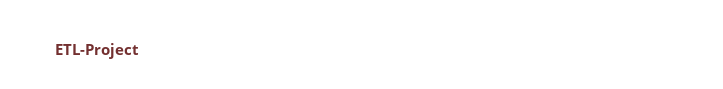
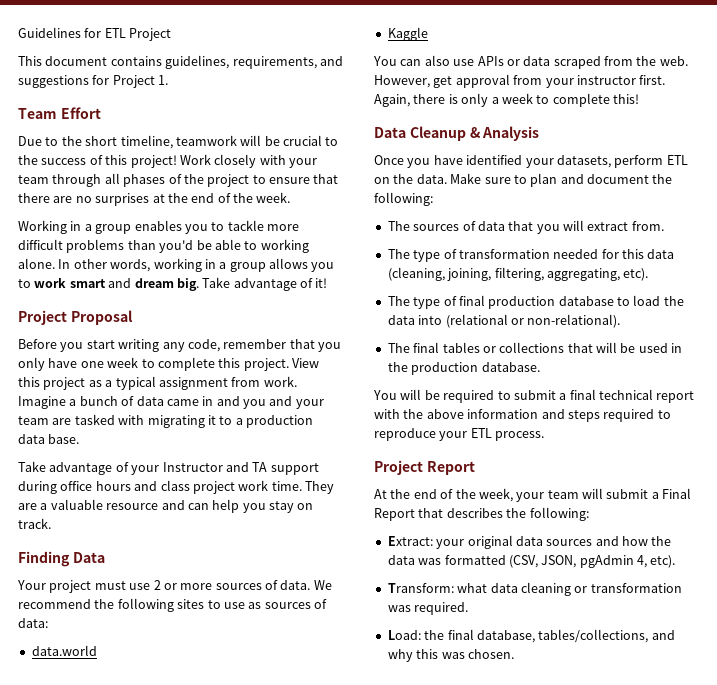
[55,43,139,59] ETL-Project -> [18,27,172,41] [18,55,343,69] [18,75,169,88] [18,107,101,119] [18,135,339,149] [18,154,317,168] [18,173,339,187] [18,192,291,206] [18,220,299,234] [18,239,309,253] [18,258,335,272] [18,277,328,291] [18,310,133,325] [18,339,341,352] [18,357,319,371] [18,376,297,390] [18,396,324,409] [18,414,313,428] [18,434,80,444] [18,461,319,475] [18,480,334,494] [18,499,314,513] [18,518,51,529] [18,551,105,567] [17,580,332,593] [18,598,327,612] [18,618,48,628] [31,645,97,656] [387,27,428,41] [373,55,688,69] [374,74,666,88] [374,93,639,107] [374,126,540,141] [374,155,688,168] [374,173,673,187] [374,192,433,206] [387,220,664,234] [387,249,675,262] [387,267,649,281] [387,295,684,309] [387,314,621,328] [387,342,683,353] [387,362,540,375] [373,389,695,403] [374,409,671,422] [374,428,545,441] [374,460,475,475] [374,488,692,502] [374,507,589,521] [387,535,672,549] [387,555,676,568] [387,582,682,596] [387,602,469,615] [387,629,675,643] [387,649,514,662] Guidelines for ETL Project // This document contains guidelines, requirements, and suggestions for Project 1. // Team Effort // Due to the short timeline, teamwork will be crucial to the success of this project! Work closely with your team through all phases of the project to ensure that there are no surprises at the end of the week. // Working in a group enables you to tackle more difficult problems than you'd be able to working alone. In other words, working in a group allows you to work smart and dream big. Take advantage of it! // Project Proposal // Before you start writing any code, remember that you only have one week to complete this project. View this project as a typical assignment from work. Imagine a bunch of data came in and you and your team are tasked with migrating it to a production data base. // Take advantage of your Instructor and TA support during office hours and class project work time. They are a valuable resource and can help you stay on track. // Finding Data // Your project must use 2 or more sources of data. We recommend the following sites to use as sources of data: // data.world // Kaggle // You can also use APIs or data scraped from the web. However, get approval from your instructor first. Again, there is only a week to complete this! // Data Cleanup & Analysis // Once you have identified your datasets, perform ETL on the data. Make sure to plan and document the following: // The sources of data that you will extract from. // The type of transformation needed for this data (cleaning, joining, filtering, aggregating, etc). // The type of final production database to load the data into (relational or non-relational). // The final tables or collections that will be used in the production database. // You will be required to submit a final technical report with the above information and steps required to reproduce your ETL process. // Project Report // At the end of the week, your team will submit a Final Report that describes the following: // Extract: your original data sources and how the data was formatted (CSV, JSON, pgAdmin 4, etc). // Transform: what data cleaning or transformation was required. // Load: the final database, tables/collections, and why this was chosen.

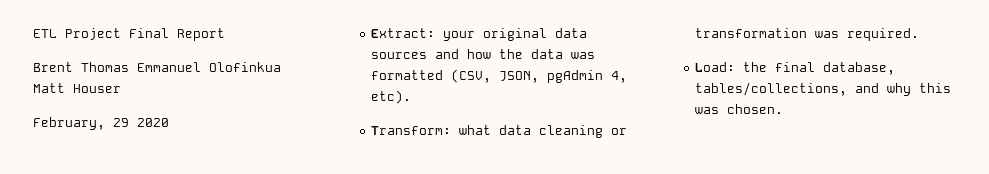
[18,27,102,38] Guidelines for -> (33, 33) none
[18,55,343,69] [18,75,169,88] [18,107,101,119] [18,135,339,149] [18,154,317,168] [18,173,339,187] [18,192,291,206] [18,220,299,234] [18,239,309,253] [18,258,335,272] [18,277,328,291] [18,310,133,325] [18,339,341,352] [18,357,319,371] [18,376,297,390] [18,396,324,409] [18,414,313,428] [18,434,80,444] [18,461,319,475] [18,480,334,494] [18,499,314,513] [18,518,51,529] [18,551,105,567] [17,580,332,593] [18,598,327,612] [18,618,48,628] [31,645,97,656] [387,27,428,41] [373,55,688,69] [374,74,666,88] [374,93,639,107] [374,126,540,141] [374,155,688,168] [374,173,673,187] [374,192,433,206] [387,220,664,234] [387,249,675,262] [387,267,649,281] [387,295,684,309] [387,314,621,328] [387,342,683,353] [387,362,540,375] [373,389,695,403] [374,409,671,422] [374,428,545,441] [374,460,475,475] [374,488,692,502] [374,507,589,521] // This document contains guidelines, requirements, and suggestions for Project 1. // Team Effort // Due to the short timeline, teamwork will be crucial to the success of this project! Work closely with your team through all phases of the project to ensure that there are no surprises at the end of the week. // Working in a group enables you to tackle more difficult problems than you'd be able to working alone. In other words, working in a group allows you to work smart and dream big. Take advantage of it! // Project Proposal // Before you start writing any code, remember that you only have one week to complete this project. View this project as a typical assignment from work. Imagine a bunch of data came in and you and your team are tasked with migrating it to a production data base. // Take advantage of your Instructor and TA support during office hours and class project work time. They are a valuable resource and can help you stay on track. // Finding Data // Your project must use 2 or more sources of data. We recommend the following sites to use as sources of data: // data.world // Kaggle // You can also use APIs or data scraped from the web. However, get approval from your instructor first. Again, there is only a week to complete this! // Data Cleanup & Analysis // Once you have identified your datasets, perform ETL on the data. Make sure to plan and document the following: // The sources of data that you will extract from. // The type of transformation needed for this data (cleaning, joining, filtering, aggregating, etc). // The type of final production database to load the data into (relational or non-relational). // The final tables or collections that will be used in the production database. // You will be required to submit a final technical report with the above information and steps required to reproduce your ETL process. // Project Report // At the end of the week, your team will submit a Final Report that describes the following: -> [129,28,225,41] [33,62,281,72] [33,83,121,93] [33,117,169,130] Final Report // Brent Thomas Emmanuel Olofinkua Matt Houser // February, 29 2020

